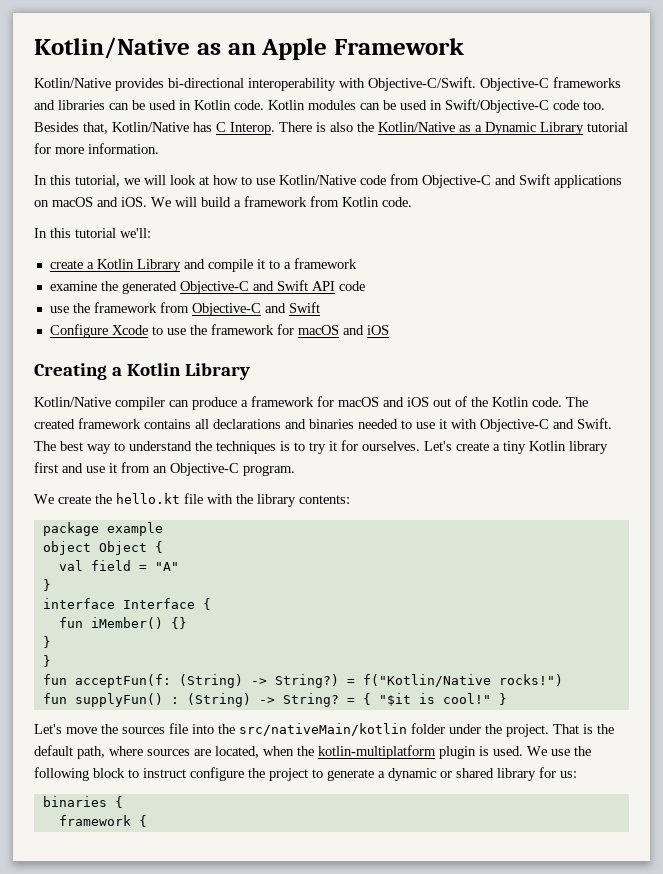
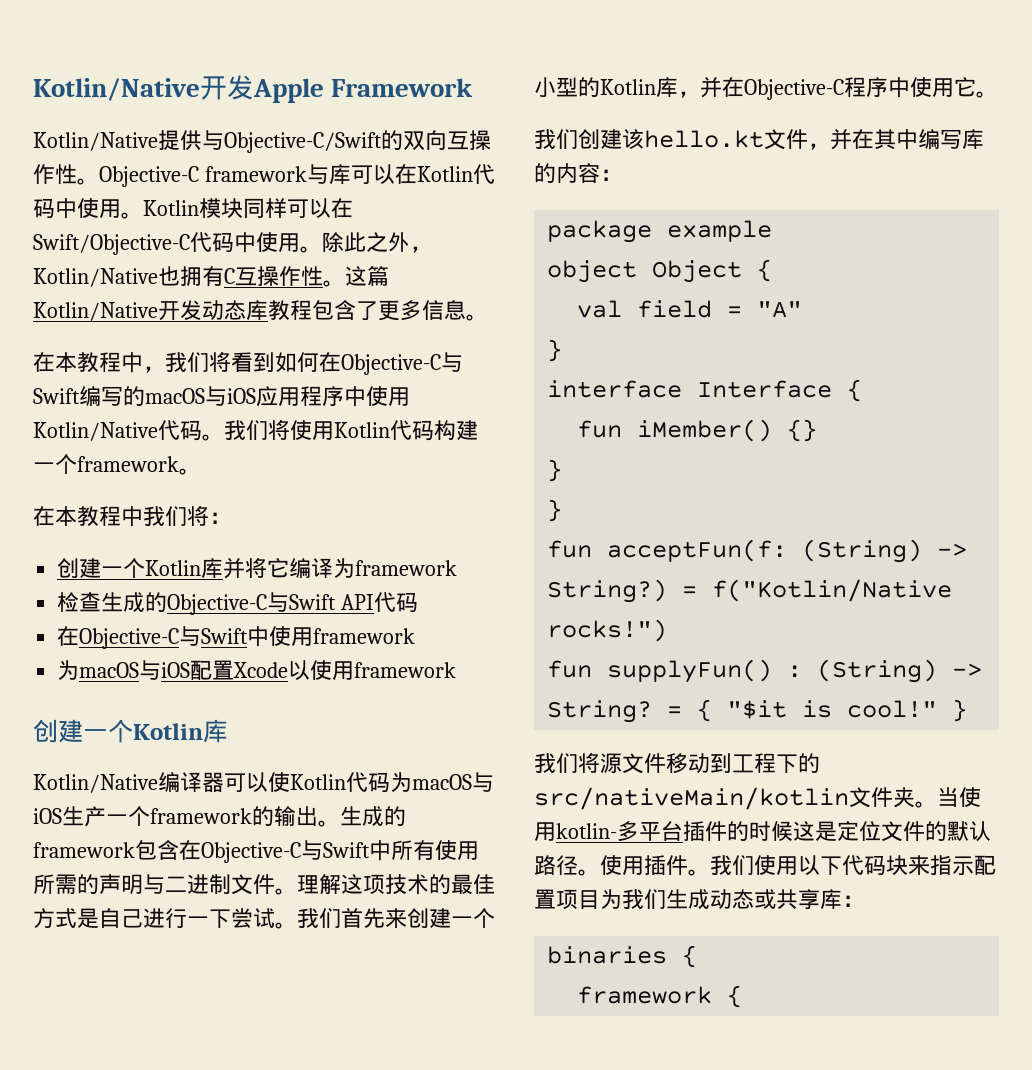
[34,37,256,59] Kotlin/Native as an -> [33,75,254,101] Kotlin/Native开发
[115,77,621,91] [34,99,605,113] [34,122,628,135] [34,143,159,154] [34,174,622,188] [34,196,412,207] [34,228,151,238] [49,258,357,272] [49,280,365,294] [49,302,320,316] [49,324,389,338] [34,363,250,380] [34,396,588,410] [34,418,612,432] [34,440,608,454] [34,462,295,476] [34,493,350,507] provides bi-directional interoperability with Objective-C/Swift. Objective-C frameworks and libraries can be used in Kotlin code. Kotlin modules can be used in Swift/Objective-C code too. Besides that, Kotlin/Native has C Interop. There is also the Kotlin/Native as a Dynamic Library tutorial for more information. // In this tutorial, we will look at how to use Kotlin/Native code from Objective-C and Swift applications on macOS and iOS. We will build a framework from Kotlin code. // In this tutorial we'll: // create a Kotlin Library and compile it to a framework // examine the generated Objective-C and Swift API code // use the framework from Objective-C and Swift // Configure Xcode to use the framework for macOS and iOS // Creating a Kotlin Library // Kotlin/Native compiler can produce a framework for macOS and iOS out of the Kotlin code. The created framework contains all declarations and binaries needed to use it with Objective-C and Swift. The best way to understand the techniques is to try it for ourselves. Let's create a tiny Kotlin library first and use it from an Objective-C program. // We create the hello.kt file with the library contents: -> [158,130,491,153] [33,164,495,187] [33,198,353,219] [33,232,432,255] [33,266,389,287] [33,299,488,321] [33,351,463,375] [33,386,410,407] [33,419,478,441] [33,454,201,475] [33,505,231,527] [57,557,458,579] [57,592,419,615] [57,626,416,649] [57,660,457,680] [33,719,228,743] [33,772,494,793] [33,806,406,827] [33,840,479,863] [33,874,495,895] [33,908,495,929] [534,77,998,100] [534,129,984,150] [534,163,622,183] 提供与Objective-C/Swift的双向互操作性。Objective-C framework与库可以在Kotlin代码中使用。Kotlin模块同样可以在Swift/Objective-C代码中使用。除此之外，Kotlin/Native也拥有C互操作性。这篇Kotlin/Native开发动态库教程包含了更多信息。 // 在本教程中，我们将看到如何在Objective-C与Swift编写的macOS与iOS应用程序中使用Kotlin/Native代码。我们将使用Kotlin代码构建一个framework。 // 在本教程中我们将： // 创建一个Kotlin库并将它编译为framework // 检查生成的Objective-C与Swift API代码 // 在Objective-C与Swift中使用framework // 为macOS与iOS配置Xcode以使用framework // 创建一个Kotlin库 // Kotlin/Native编译器可以使Kotlin代码为macOS与iOS生产一个framework的输出。生成的framework包含在Objective-C与Swift中所有使用所需的声明与二进制文件。理解这项技术的最佳方式是自己进行一下尝试。我们首先来创建一个小型的Kotlin库，并在Objective-C程序中使用它。 // 我们创建该hello.kt文件，并在其中编写库的内容：
[34,723,614,737] [34,745,591,759] [34,767,577,781] Let's move the sources file into the src/nativeMain/kotlin folder under the project. That is the default path, where sources are located, when the kotlin-multiplatform plugin is used. We use the following block to instruct configure the project to generate a dynamic or shared library for us: -> [534,752,820,774] [534,787,981,810] [534,821,991,842] [534,855,996,876] [534,889,864,910] 我们将源文件移动到工程下的src/nativeMain/kotlin文件夹。当使用kotlin-多平台插件的时候这是定位文件的默认路径。使用插件。我们使用以下代码块来指示配置项目为我们生成动态或共享库：

